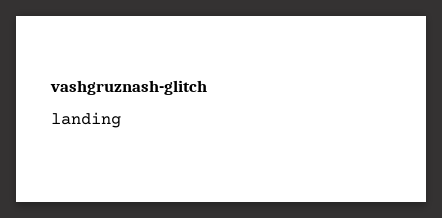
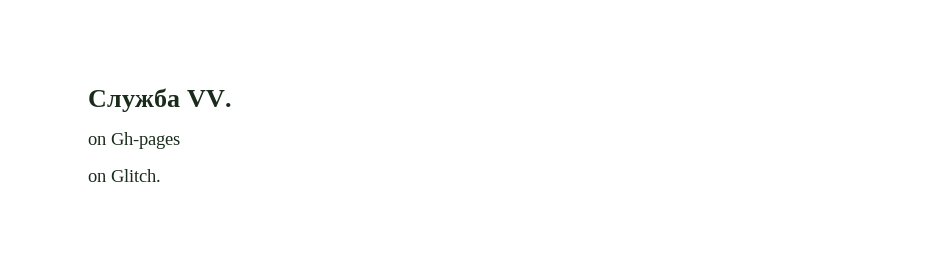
[50,80,207,95] [51,112,121,128] vashgruznash-glitch // landing -> [88,88,233,112] [88,132,180,149] [88,169,161,182] Служба VV. // on Gh-pages // on Glitch.

